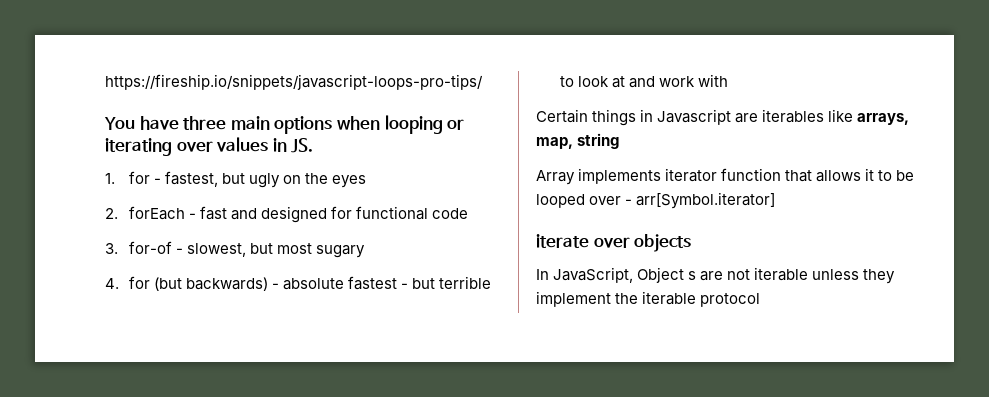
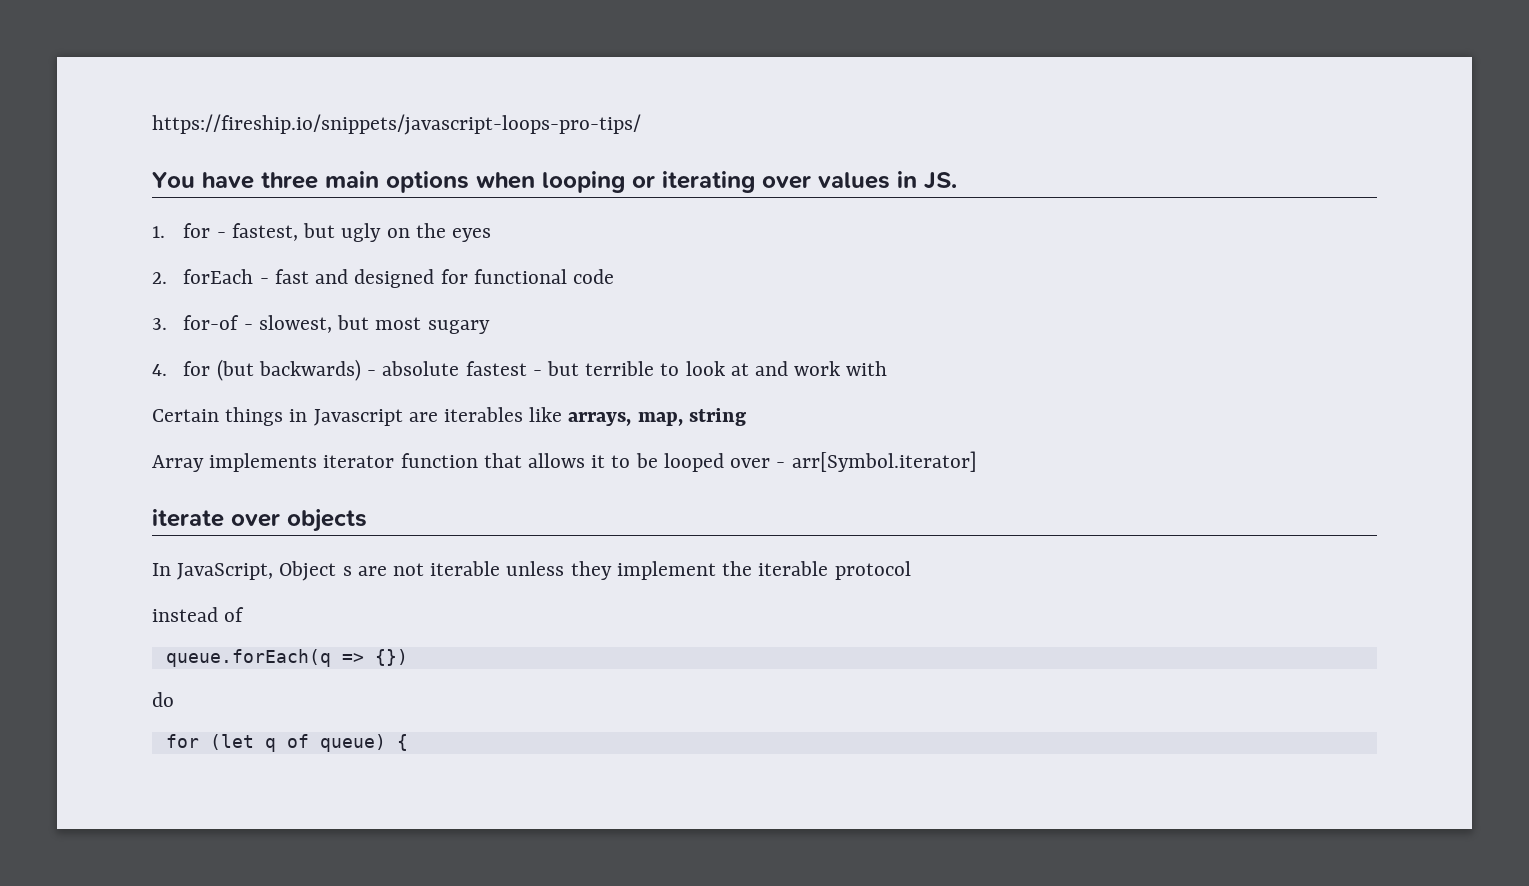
(761, 300) none -> [152,607,245,622] [165,649,408,667] [152,692,174,707] [165,734,408,752] // instead of // queue.forEach(q => {}) // do // for (let q of queue) {

